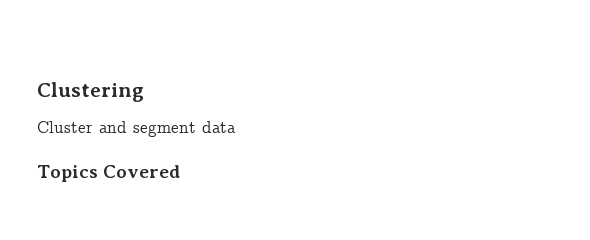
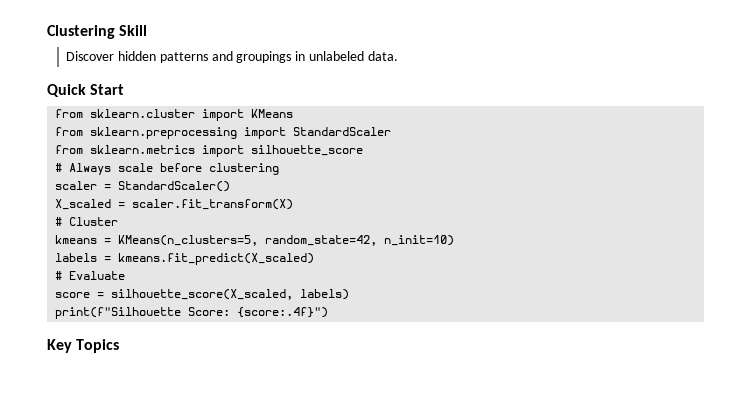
[37,121,236,137] [37,165,181,182] // Cluster and segment data // Topics Covered -> [119,25,148,36] [66,51,398,63] [47,84,125,97] [55,109,294,121] [55,127,392,139] [55,145,364,157] [55,163,280,175] [55,181,231,192] [55,199,294,210] [55,217,119,226] [55,235,455,246] [55,253,315,265] [55,271,126,280] [55,289,350,300] [55,307,329,319] [47,339,120,353] Skill // Discover hidden patterns and groupings in unlabeled data. // Quick Start // from sklearn.cluster import KMeans // from sklearn.preprocessing import StandardScaler // from sklearn.metrics import silhouette_score // # Always scale before clustering // scaler = StandardScaler() // X_scaled = scaler.fit_transform(X) // # Cluster // kmeans = KMeans(n_clusters=5, random_state=42, n_init=10) // labels = kmeans.fit_predict(X_scaled) // # Evaluate // score = silhouette_score(X_scaled, labels) // print(f"Silhouette Score: {score:.4f}") // Key Topics

